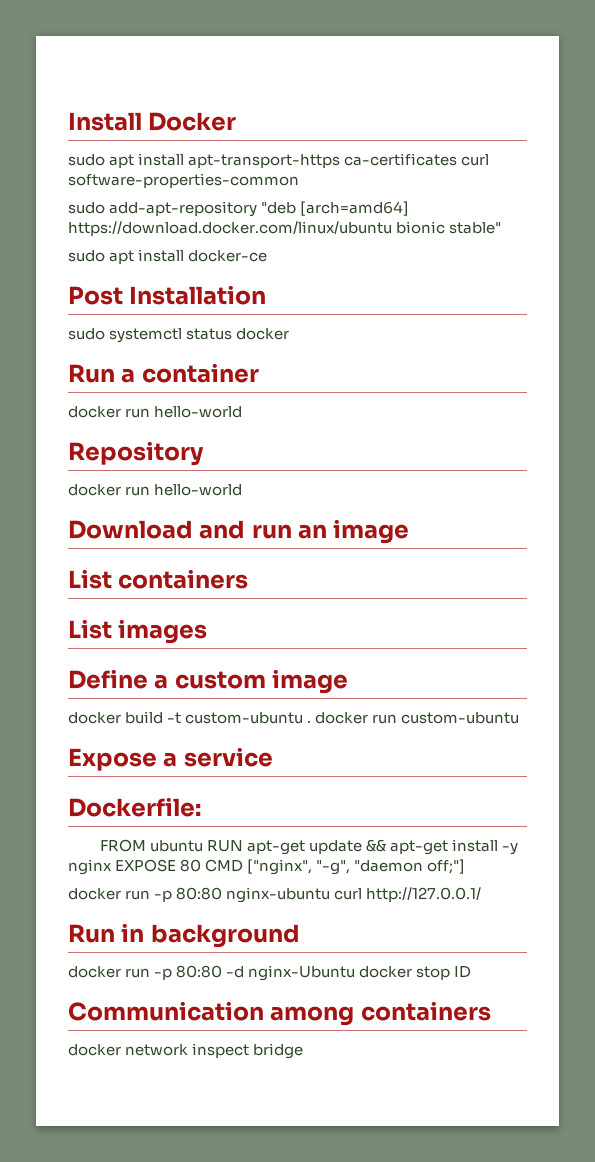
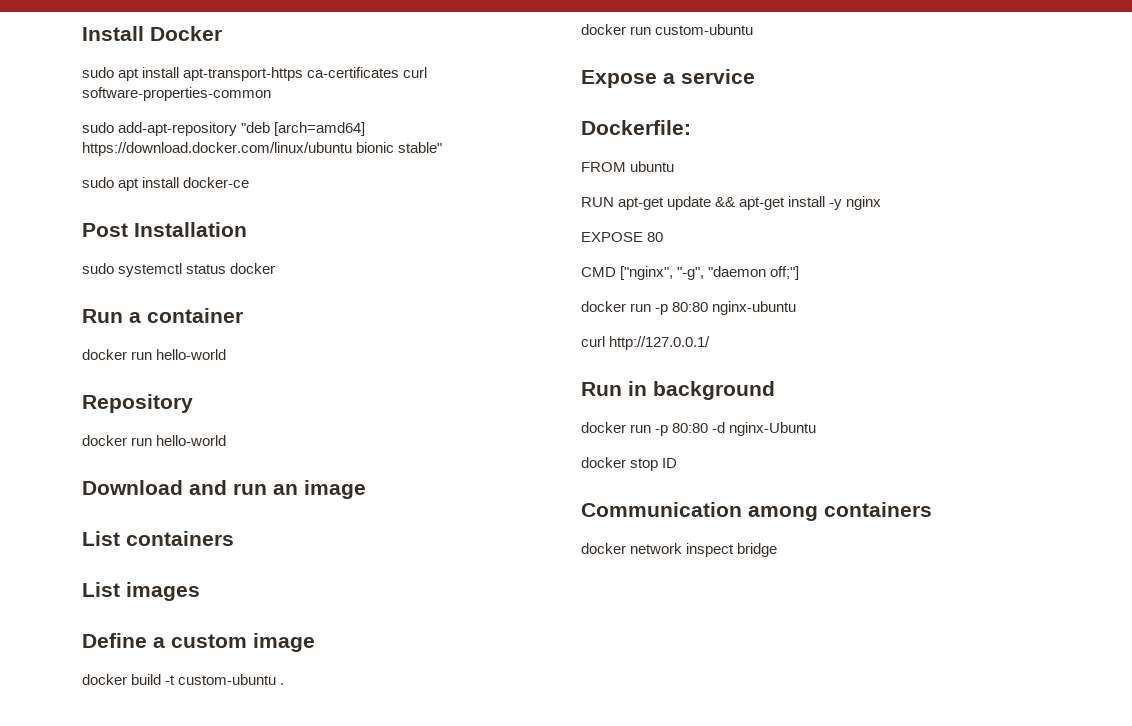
(312, 722) none -> (285, 684) //
(203, 846) none -> (675, 166) //
(112, 867) none -> (882, 203) //
(202, 865) none -> (664, 237) //
(331, 895) none -> (797, 308) //
(356, 973) none -> (817, 429) //

